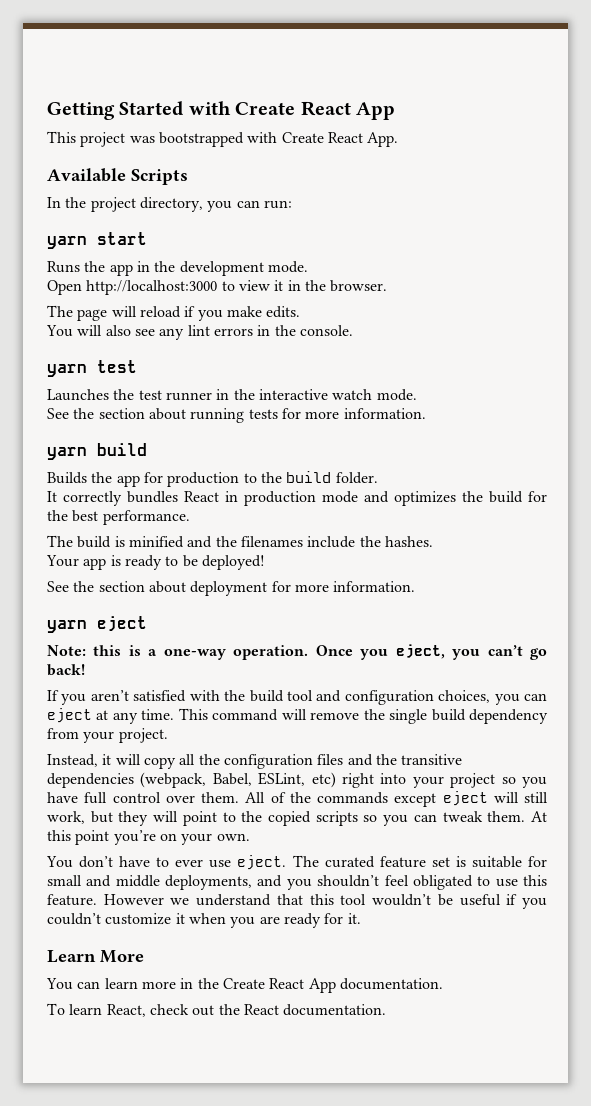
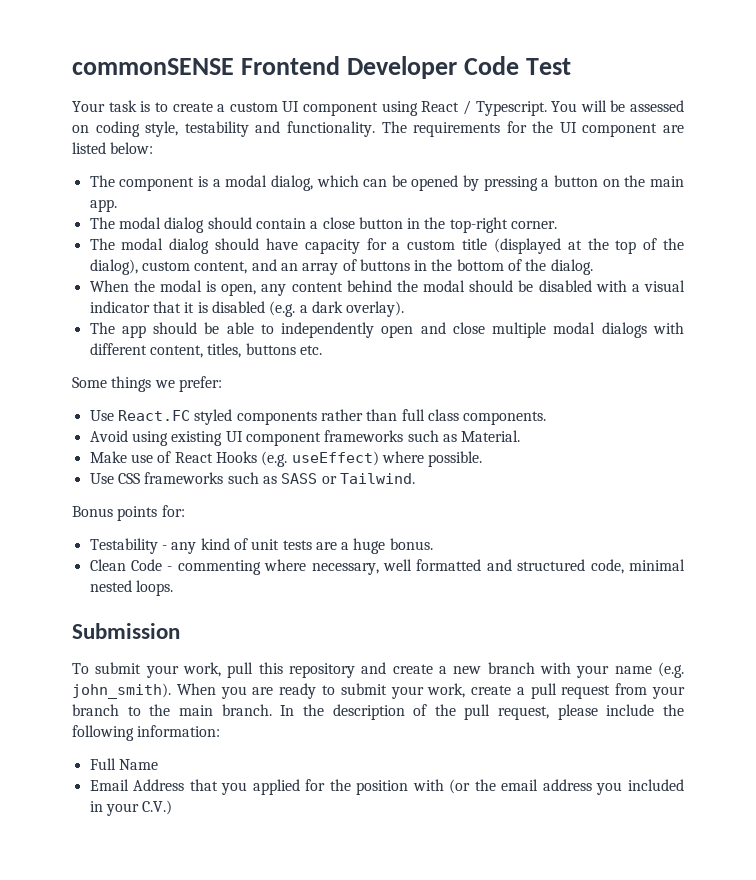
[47,101,395,120] [47,131,399,147] [47,168,188,185] [47,197,292,212] [47,232,147,249] [47,261,308,276] [47,280,388,295] [47,305,301,321] [46,325,353,340] [47,360,137,377] [47,389,417,401] [47,408,426,423] [47,443,147,460] [47,471,378,487] [47,491,547,506] [47,510,190,525] [47,535,433,548] [46,555,265,570] [47,581,416,596] [47,616,147,633] [47,644,547,660] [47,664,85,676] [47,690,547,705] [47,708,548,724] [47,728,168,743] [47,754,463,769] [47,772,547,788] [47,791,548,807] [47,811,547,826] [47,830,250,845] [46,855,547,870] [47,875,548,890] [47,894,548,909] [47,913,361,928] [47,950,144,963] [46,978,443,993] [47,1003,387,1017] Getting Started with Create React App // This project was bootstrapped with Create React App. // Available Scripts // In the project directory, you can run: // yarn start // Runs the app in the development mode. // Open http://localhost:3000 to view it in the browser. // The page will reload if you make edits. // You will also see any lint errors in the console. // yarn test // Launches the test runner in the interactive watch mode. // See the section about running tests for more information. // yarn build // Builds the app for production to the build folder. // It correctly bundles React in production mode and optimizes the build for the best performance. // The build is minified and the filenames include the hashes. // Your app is ready to be deployed! // See the section about deployment for more information. // yarn eject // Note: this is a one-way operation. Once you eject, you can’t go back! // If you aren’t satisfied with the build tool and configuration choices, you can eject at any time. This command will remove the single build dependency from your project. // Instead, it will copy all the configuration files and the transitive dependencies (webpack, Babel, ESLint, etc) right into your project so you have full control over them. All of the commands except eject will still work, but they will point to the copied scripts so you can tweak them. At this point you’re on your own. // You don’t have to ever use eject. The curated feature set is suitable for small and middle deployments, and you shouldn’t feel obligated to use this feature. However we understand that this tool wouldn’t be useful if you couldn’t customize it when you are ready for it. // Learn More // You can learn more in the Create React App documentation. // To learn React, check out the React documentation. -> [72,56,572,79] [72,100,684,116] [72,121,684,137] [72,142,154,154] [89,175,684,191] [89,199,117,212] [89,217,558,233] [89,238,684,254] [89,259,593,275] [89,280,686,296] [89,301,405,317] [89,322,684,338] [89,343,322,358] [72,376,222,392] [89,409,547,425] [89,430,521,446] [89,451,483,467] [89,472,415,484] [72,505,185,521] [89,538,433,554] [89,559,685,575] [89,580,173,596] [72,623,180,639] [72,662,684,678] [72,683,685,699] [72,704,684,720] [72,725,221,741] [89,758,158,770] [89,779,684,795] [89,800,173,816] commonSENSE Frontend Developer Code Test // Your task is to create a custom UI component using React / Typescript. You will be assessed on coding style, testability and functionality. The requirements for the UI component are listed below: // The component is a modal dialog, which can be opened by pressing a button on the main app. // The modal dialog should contain a close button in the top-right corner. // The modal dialog should have capacity for a custom title (displayed at the top of the dialog), custom content, and an array of buttons in the bottom of the dialog. // When the modal is open, any content behind the modal should be disabled with a visual indicator that it is disabled (e.g. a dark overlay). // The app should be able to independently open and close multiple modal dialogs with different content, titles, buttons etc. // Some things we prefer: // Use React.FC styled components rather than full class components. // Avoid using existing UI component frameworks such as Material. // Make use of React Hooks (e.g. useEffect) where possible. // Use CSS frameworks such as SASS or Tailwind. // Bonus points for: // Testability - any kind of unit tests are a huge bonus. // Clean Code - commenting where necessary, well formatted and structured code, minimal nested loops. // Submission // To submit your work, pull this repository and create a new branch with your name (e.g. john_smith). When you are ready to submit your work, create a pull request from your branch to the main branch. In the description of the pull request, please include the following information: // Full Name // Email Address that you applied for the position with (or the email address you included in your C.V.)

